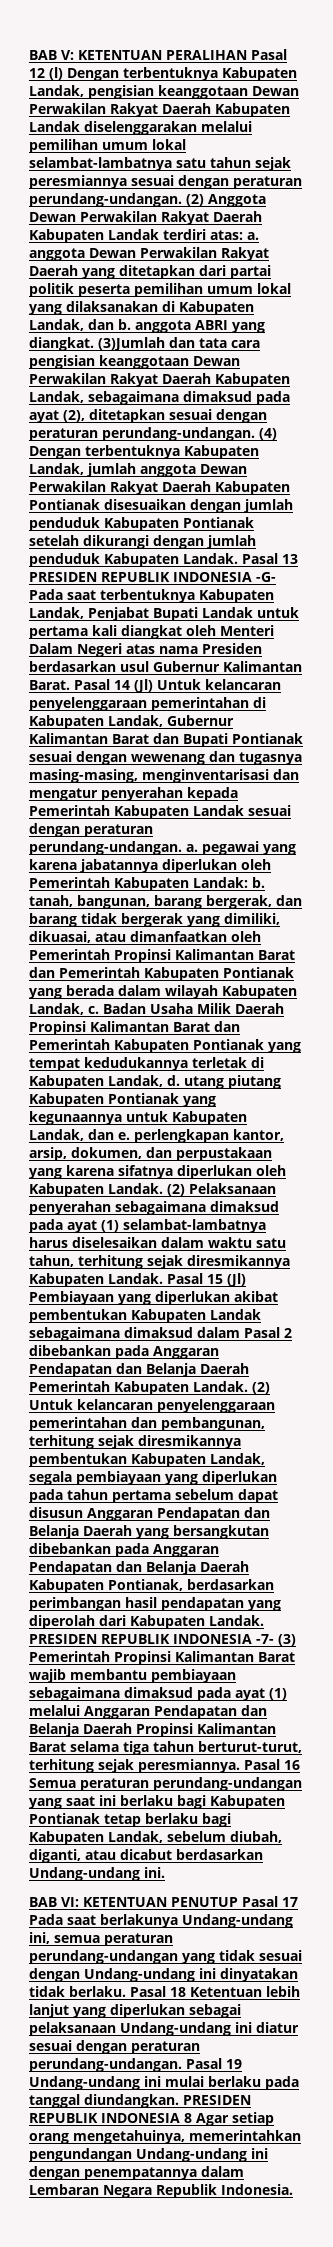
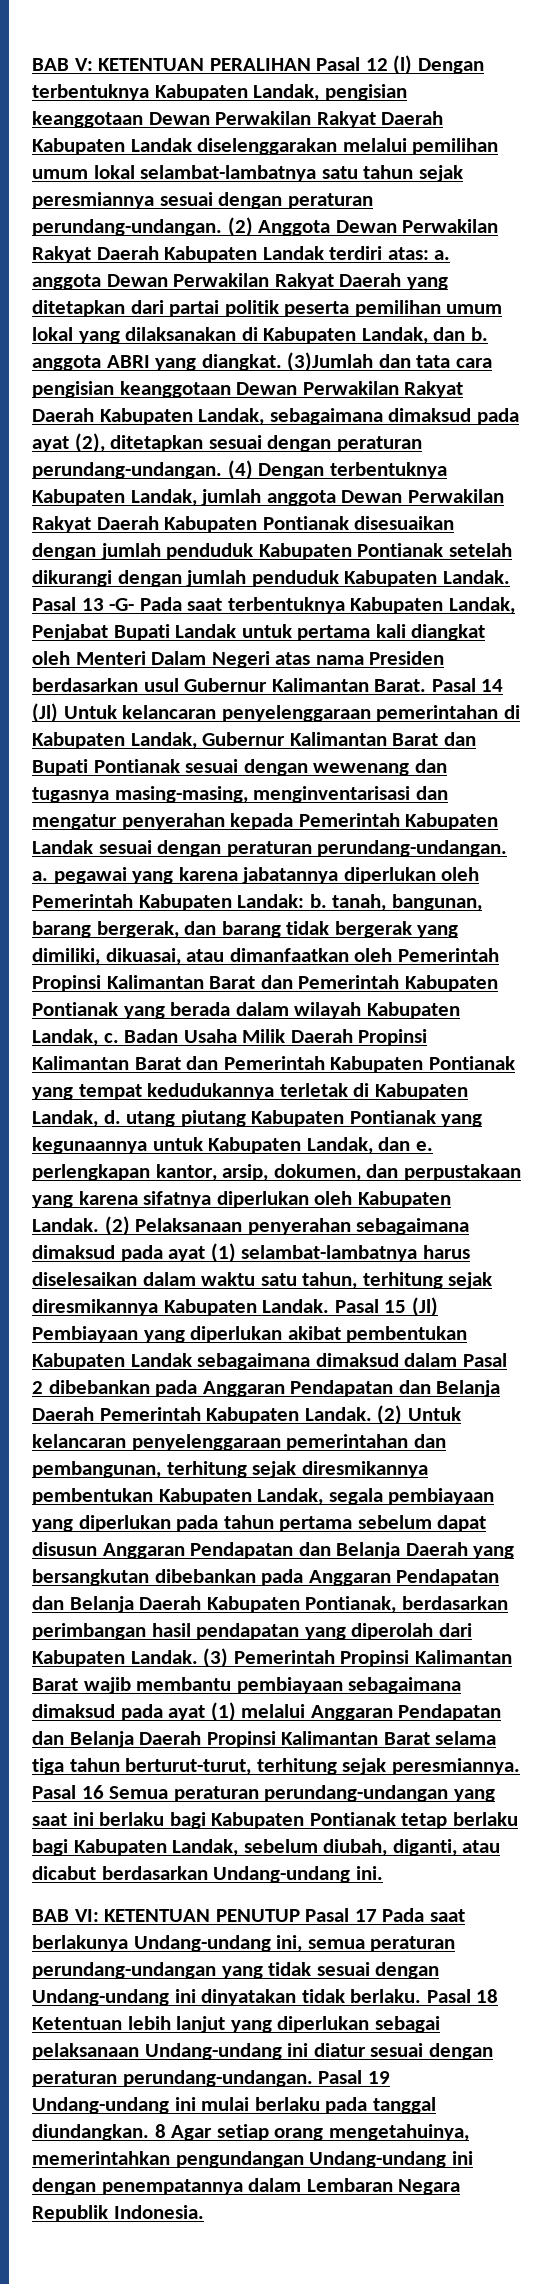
[29,572,252,582] PRESIDEN REPUBLIK INDONESIA -> (104, 604) none
[29,1634,274,1644] PRESIDEN REPUBLIK INDONESIA -7- -> (198, 1657) none
[183,2095,251,2105] [29,2113,180,2123] PRESIDEN REPUBLIK INDONESIA -> (149, 2132) none

